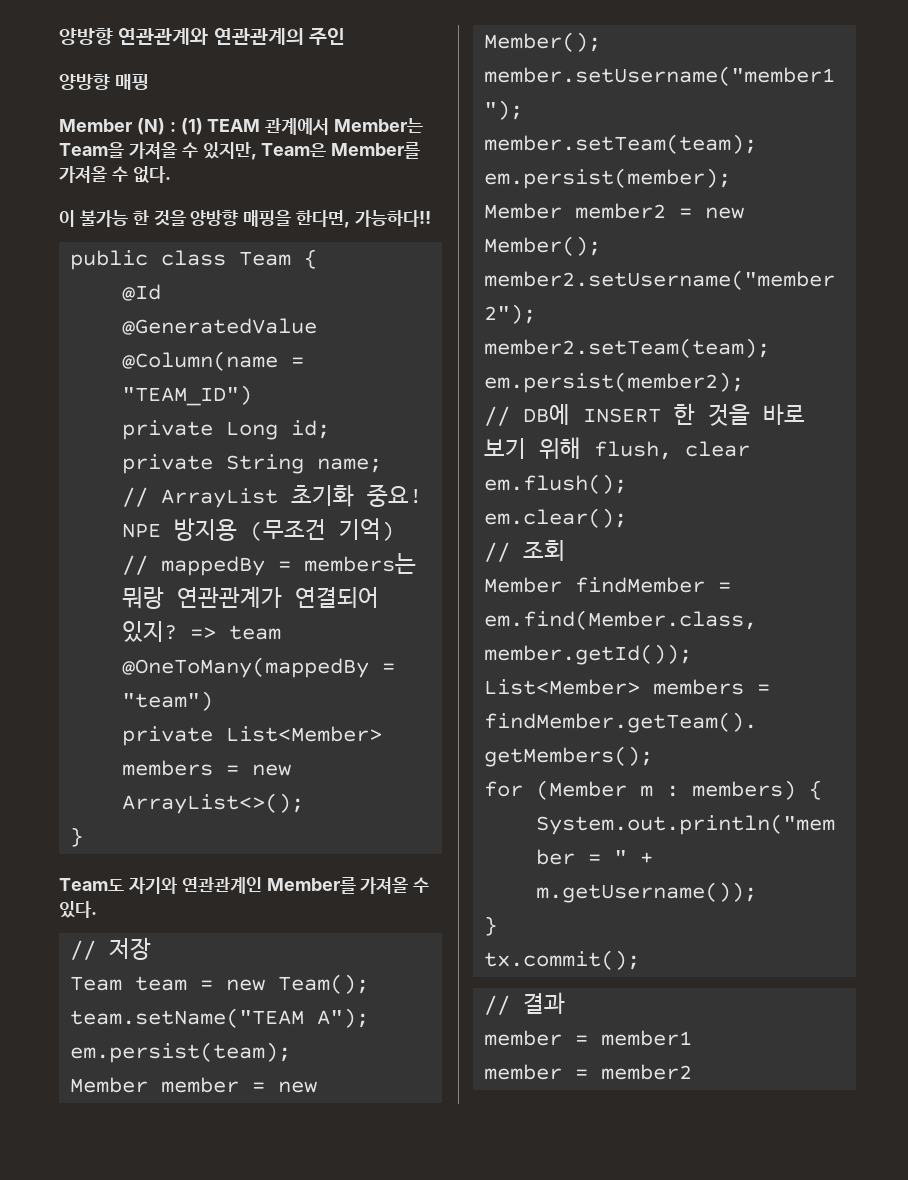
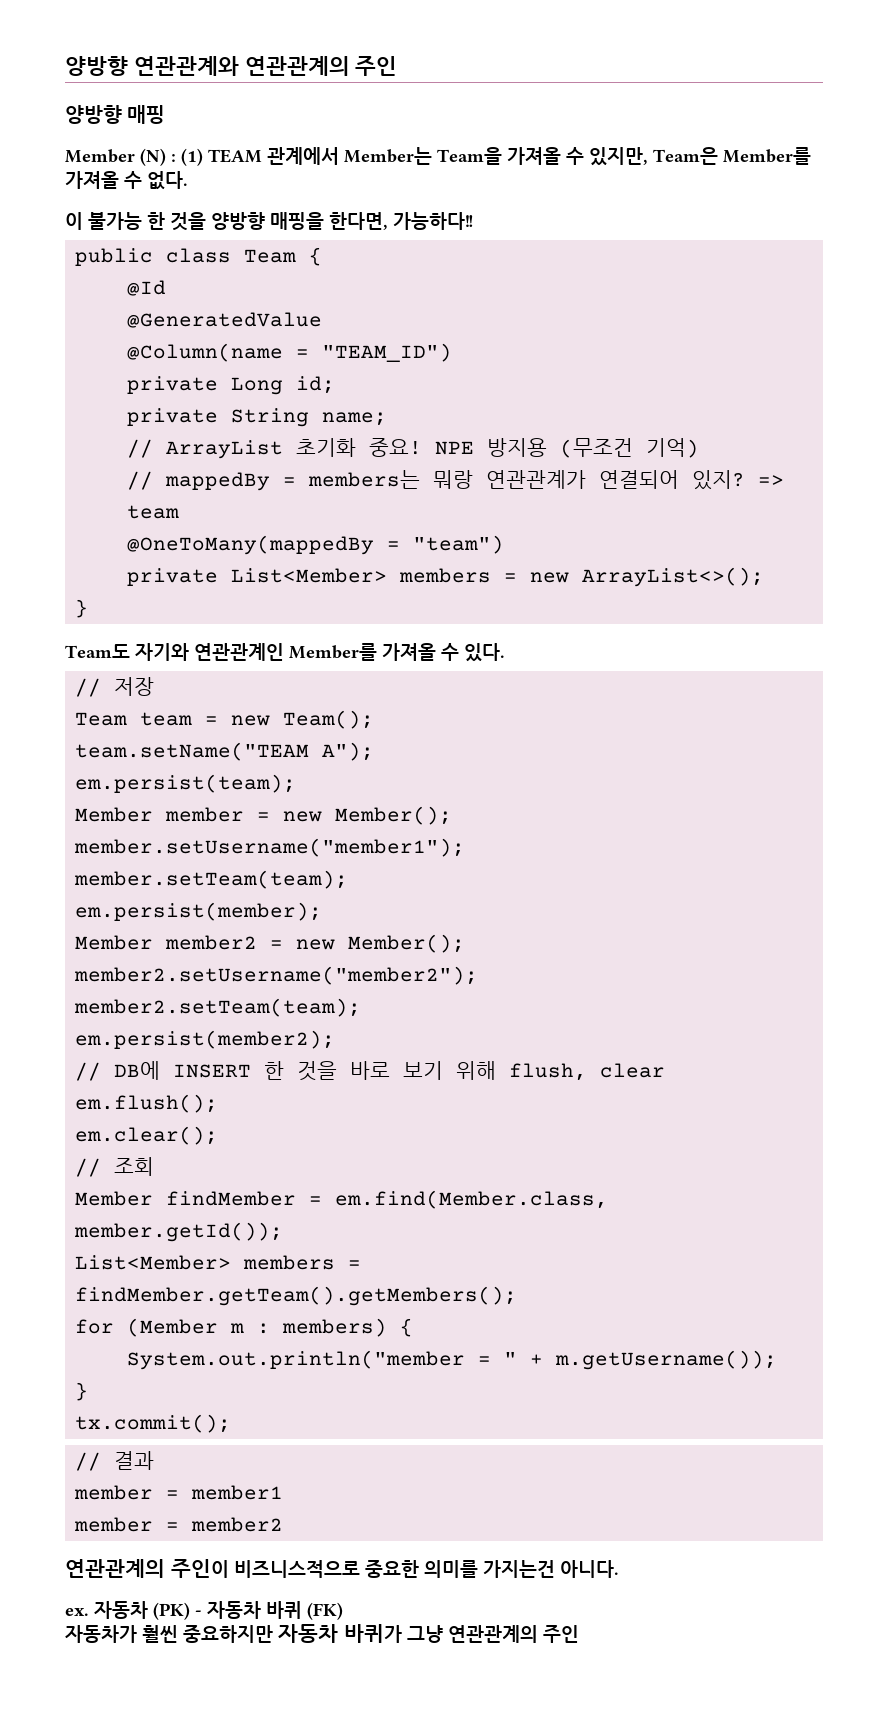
(692, 1072) none -> [65,1559,619,1578] [65,1601,343,1620] [65,1624,579,1643] // 연관관계의 주인이 비즈니스적으로 중요한 의미를 가지는건 아니다. // ex. 자동차 (PK) - 자동차 바퀴 (FK) // 자동차가 훨씬 중요하지만 자동차 바퀴가 그냥 연관관계의 주인

